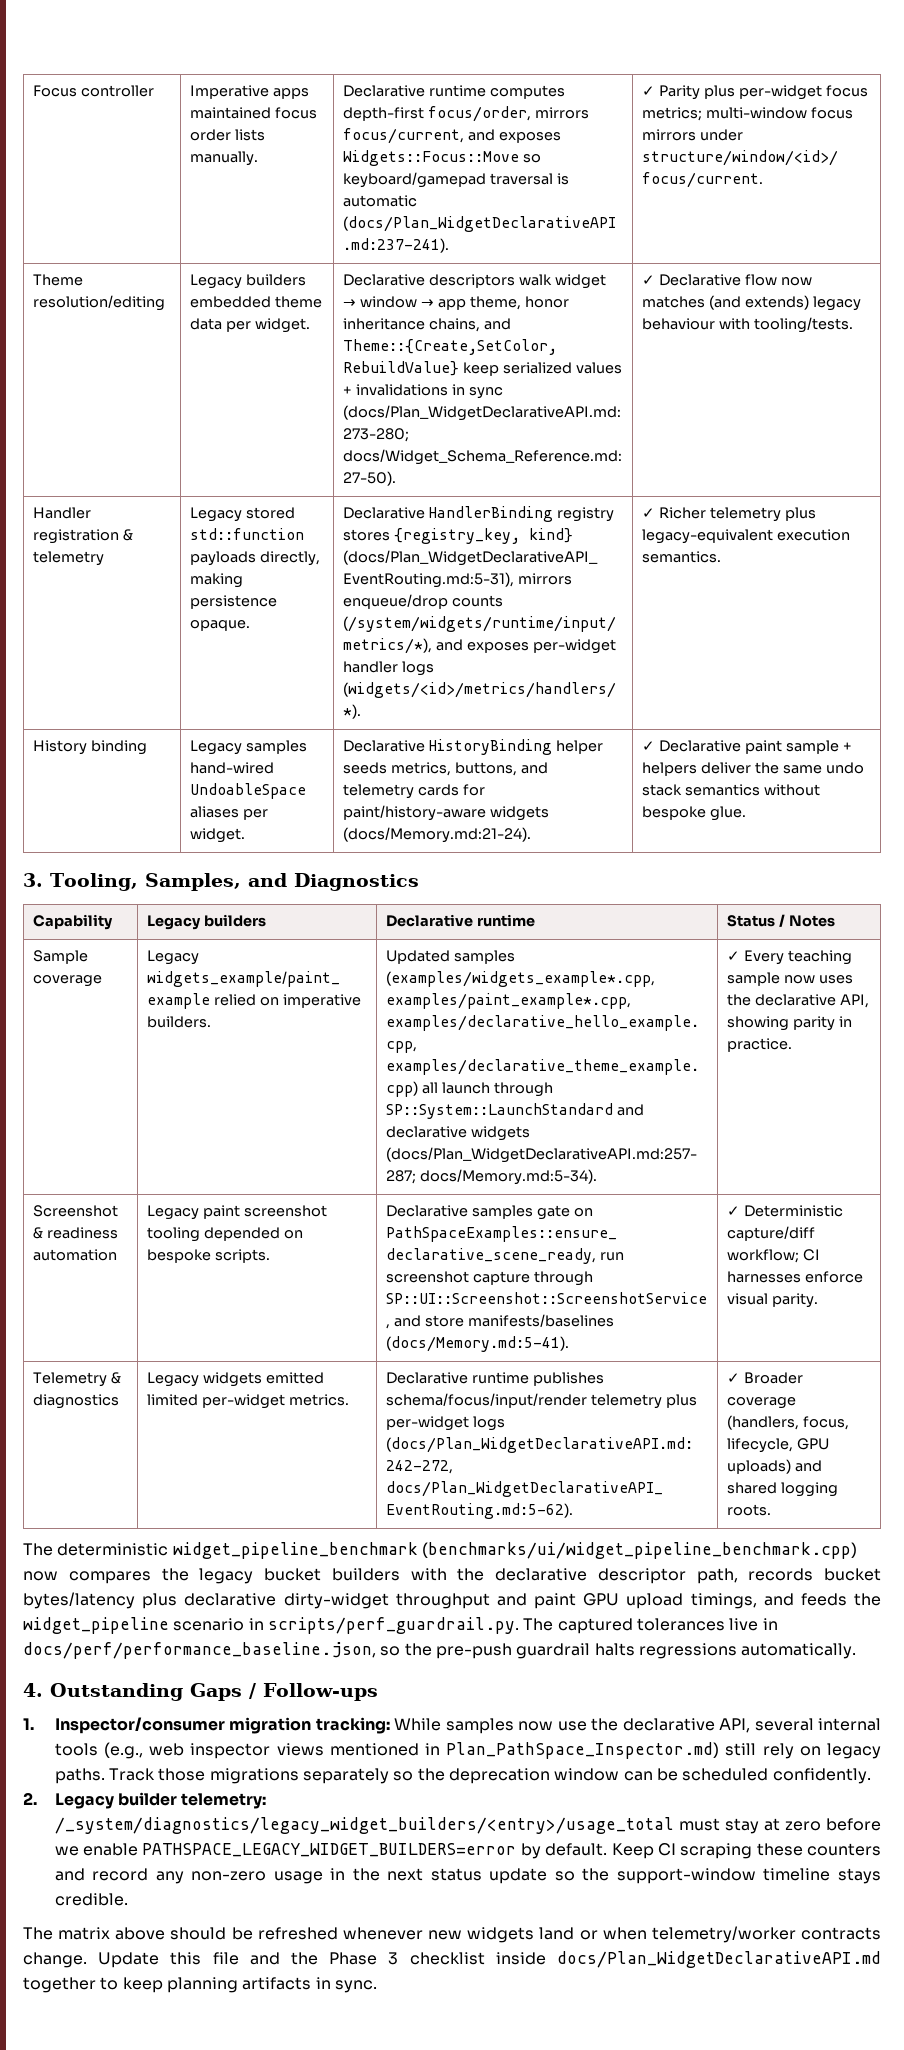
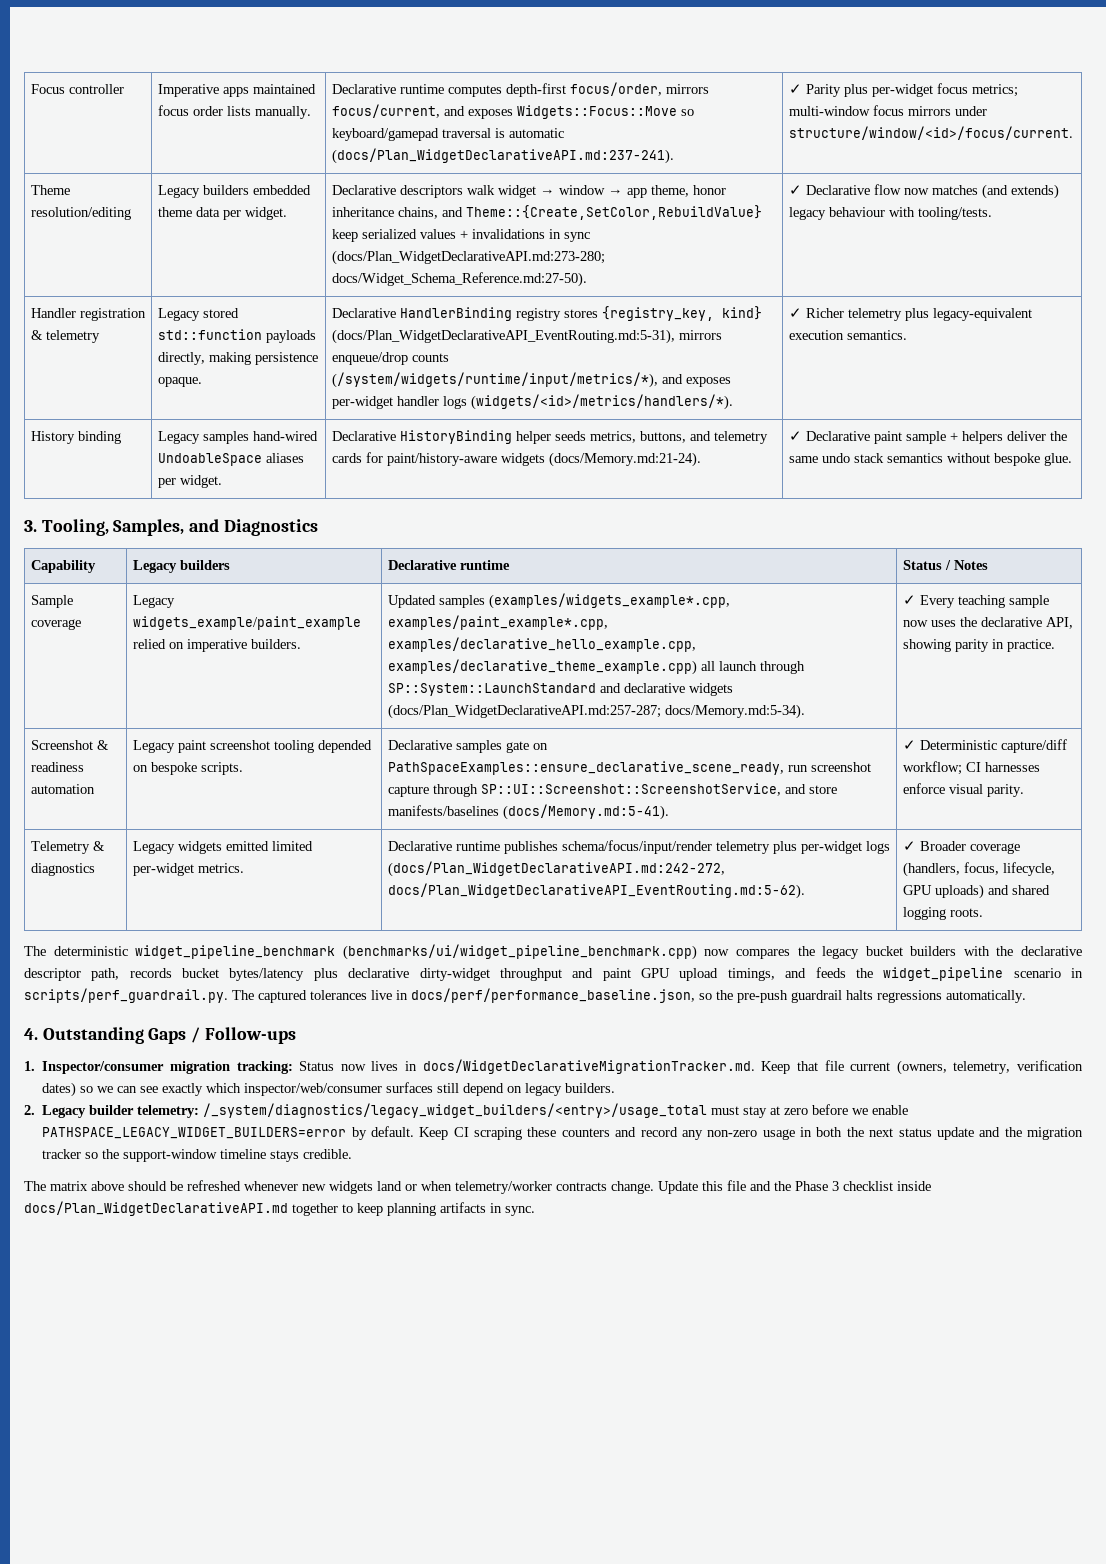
[394,1718,882,1734] [54,1742,881,1759] [54,1768,871,1784] While samples now use the declarative API, several internal tools (e.g., web inspector views mentioned in Plan_PathSpace_Inspector.md) still rely on legacy paths. Track those migrations separately so the deprecation window can be scheduled confidently. -> [299,1059,1083,1075] [42,1082,616,1097] Status now lives in docs/WidgetDeclarativeMigrationTracker.md. Keep that file current (owners, telemetry, verification dates) so we can see exactly which inspector/web/consumer surfaces still depend on legacy builders.
(346, 1874) none -> [816,1127,843,1137] both
(548, 1876) none -> [979,1127,1083,1140] [42,1149,82,1159] and the migration tracker

